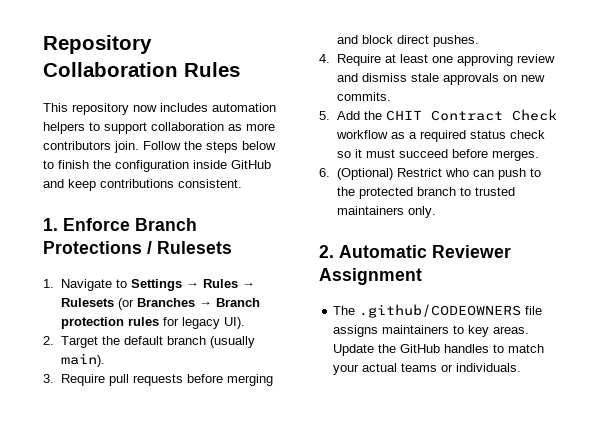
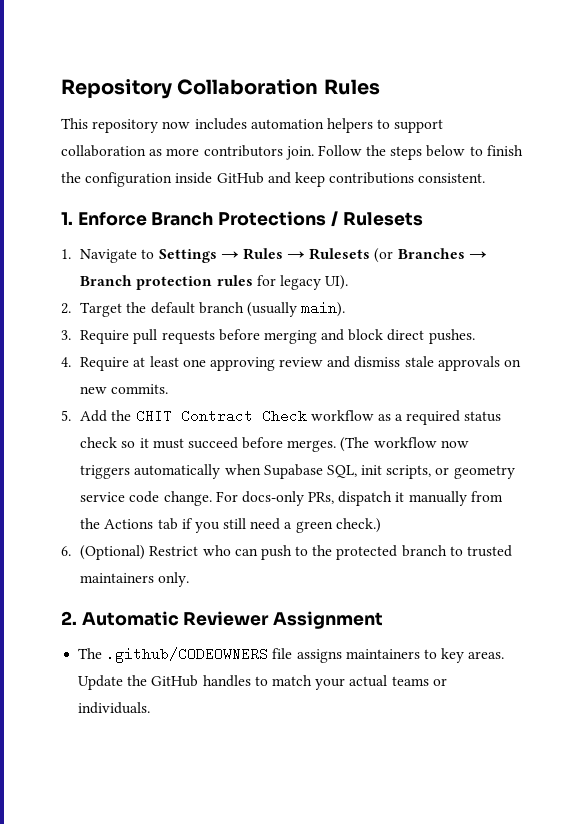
(539, 155) none -> [340,437,469,452] [80,464,515,479] [80,491,503,506] [80,518,381,533] (The workflow now triggers automatically when Supabase SQL, init scripts, or geometry service code change. For docs-only PRs, dispatch it manually from the Actions tab if you still need a green check.)

